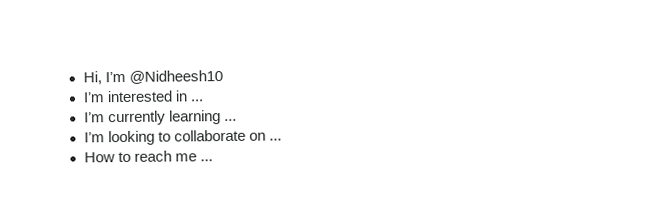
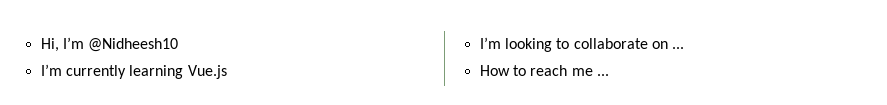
[82,90,204,103] // I’m interested in ... -> (179, 45) none
[223,118,237,122] ... -> [187,65,227,79] Vue.js

